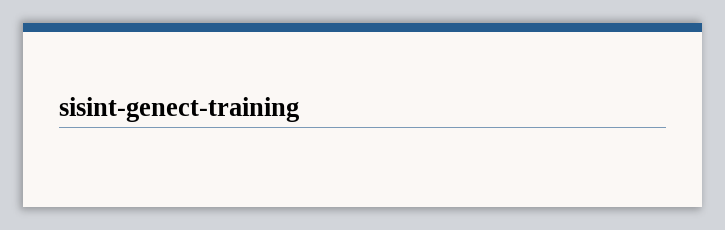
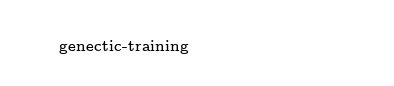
[59,97,299,122] sisint-genect-training -> [59,40,189,54] genectic-training

